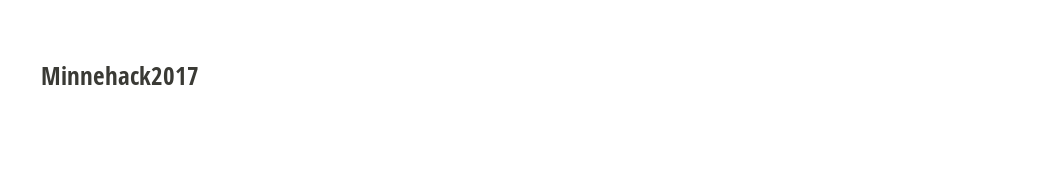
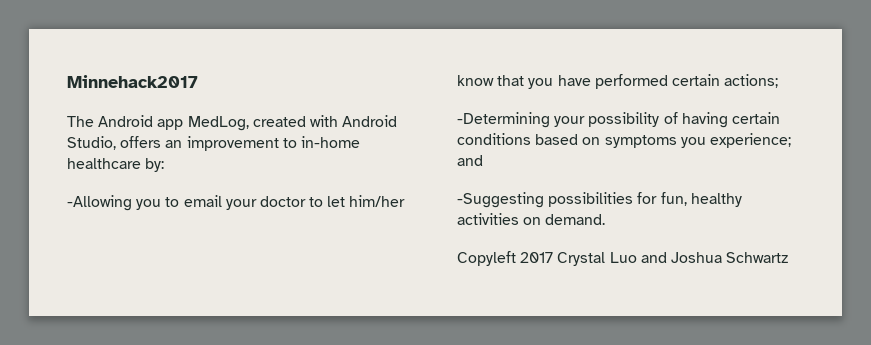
(199, 75) none -> [67,115,398,131] [67,136,360,151] [67,158,165,172] [67,195,406,211] [457,74,779,89] [457,112,780,128] [457,133,791,148] [457,155,483,166] [457,192,742,208] [457,213,606,225] [457,251,789,266] // The Android app MedLog, created with Android Studio, offers an improvement to in-home healthcare by: // -Allowing you to email your doctor to let him/her know that you have performed certain actions; // -Determining your possibility of having certain conditions based on symptoms you experience; and // -Suggesting possibilities for fun, healthy activities on demand. // Copyleft 2017 Crystal Luo and Joshua Schwartz

